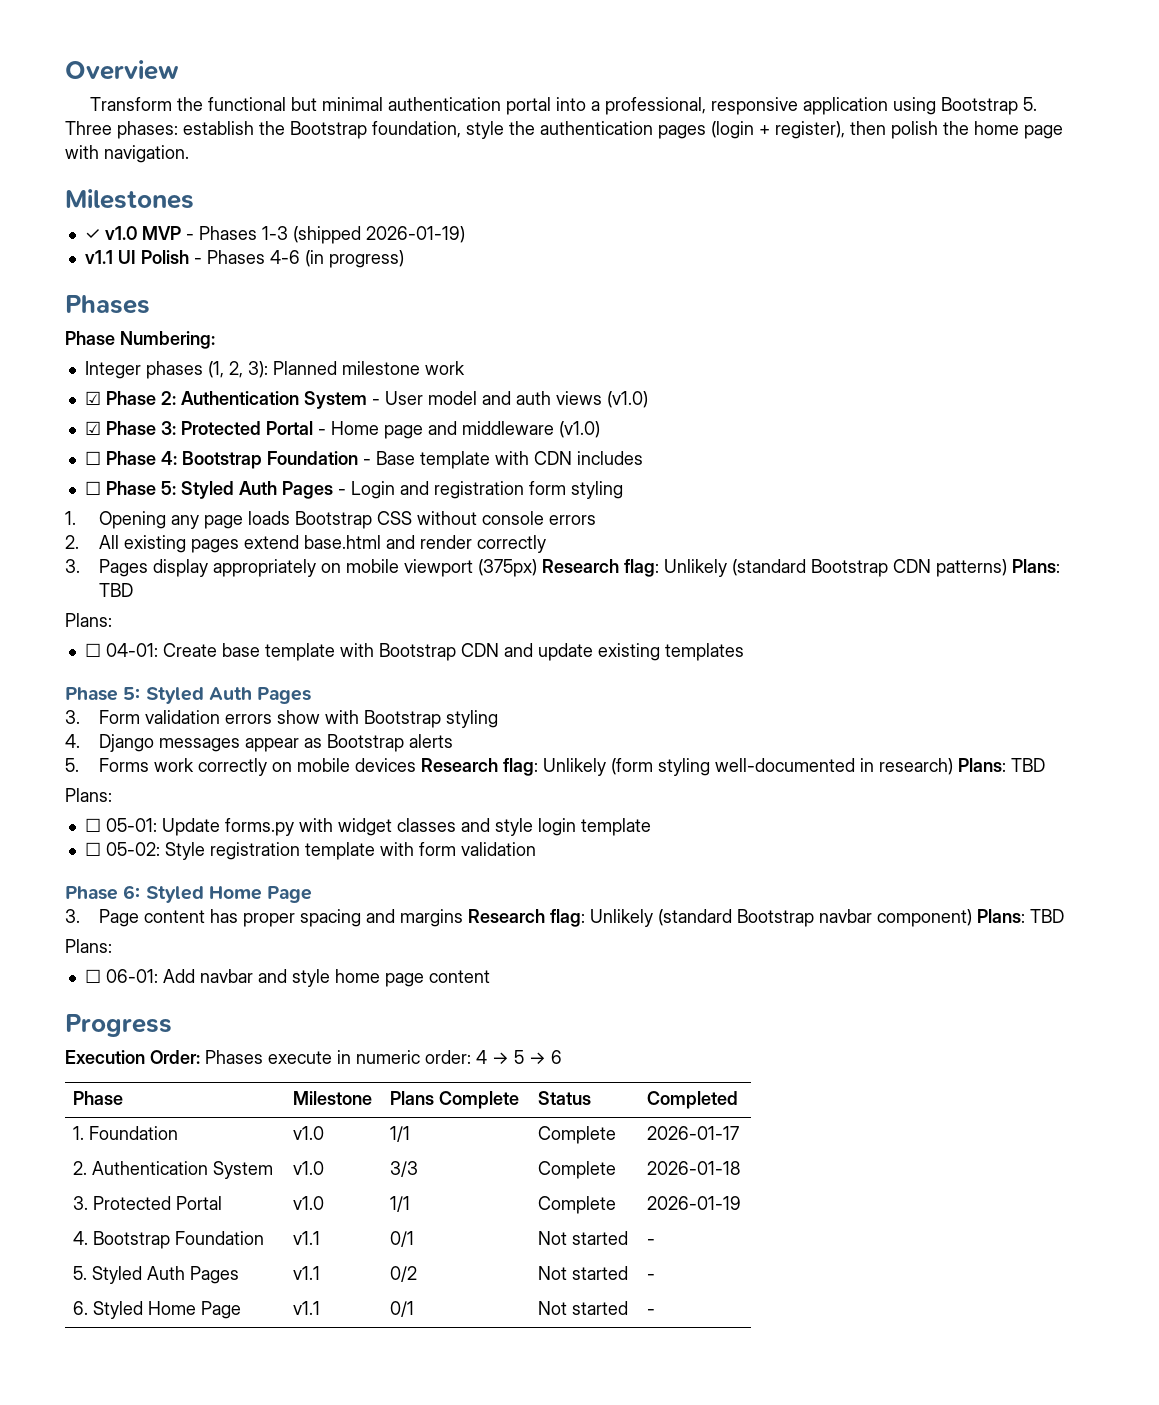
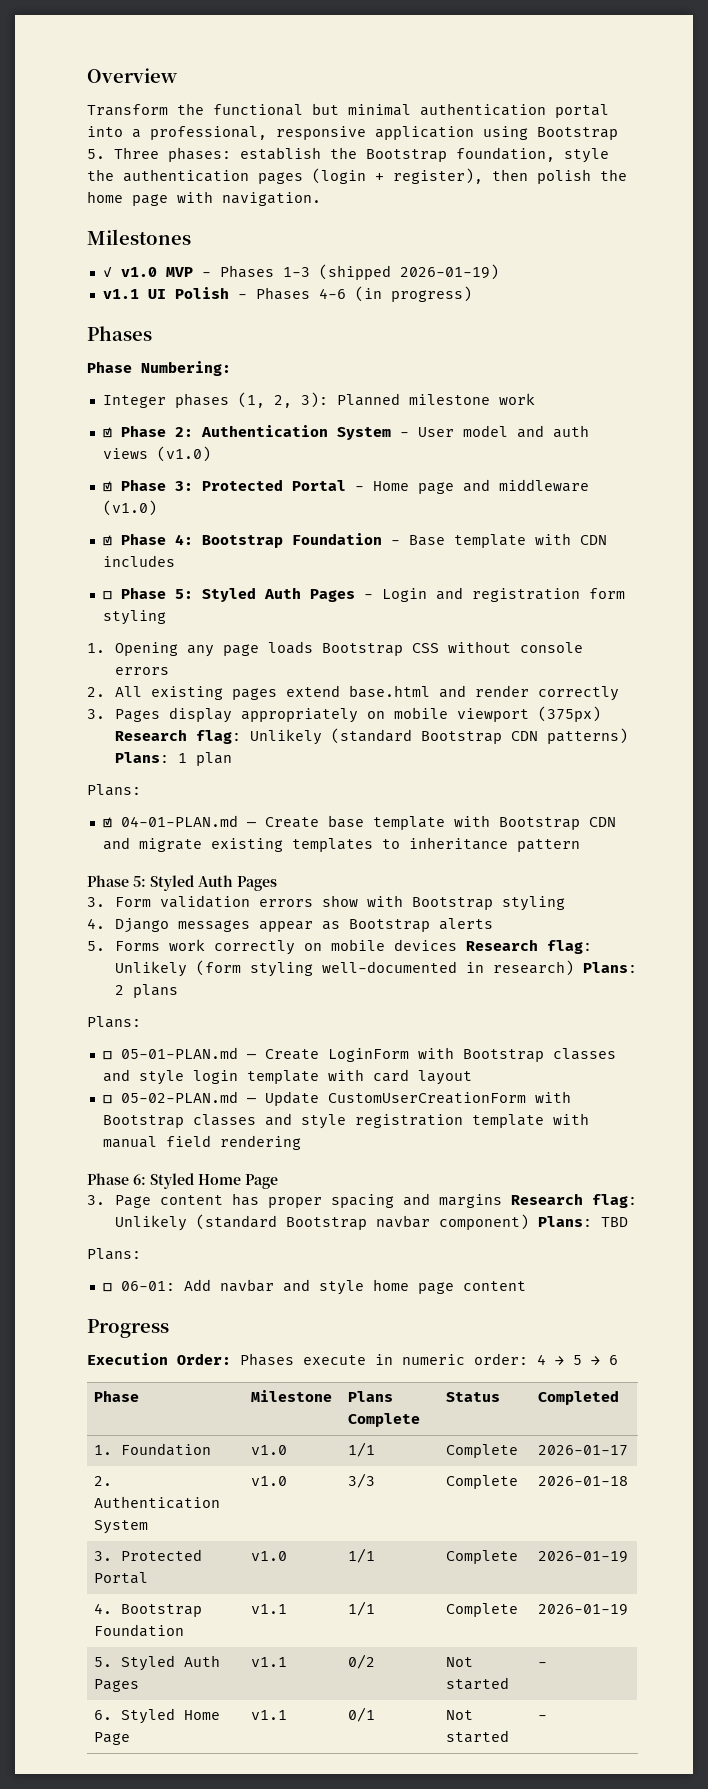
[84,451,101,465] ☐ -> [102,535,112,546] ☑
[99,583,134,597] [65,613,112,627] [84,643,158,657] TBD // Plans: // ☐ 04-01: -> [178,752,233,766] [87,784,141,796] [102,815,256,828] 1 plan // Plans: // ☑ 04-01-PLAN.md —
[537,643,593,661] update -> [138,838,202,852] migrate
(744, 652) none -> [381,837,580,852] to inheritance pattern
[1011,758,1046,772] [65,788,112,802] [84,818,392,836] TBD // Plans: // ☐ 05-01: Update forms.py with widget -> [115,984,179,998] [87,1016,141,1028] [102,1047,544,1062] 2 plans // Plans: // ☐ 05-01-PLAN.md — Create LoginForm with Bootstrap
[84,842,536,860] // ☐ 05-02: Style registration template with form validation -> [327,1069,472,1085] [102,1091,571,1106] [102,1113,589,1129] [102,1135,301,1150] with card layout // ☐ 05-02-PLAN.md — Update CustomUserCreationForm with Bootstrap classes and style registration template with manual field rendering
[390,1231,415,1247] [538,1231,629,1245] [647,1239,656,1245] 0/1 | Not started | - -> [348,1601,376,1616] [446,1603,519,1617] [538,1604,629,1616] 1/1 | Complete | 2026-01-19

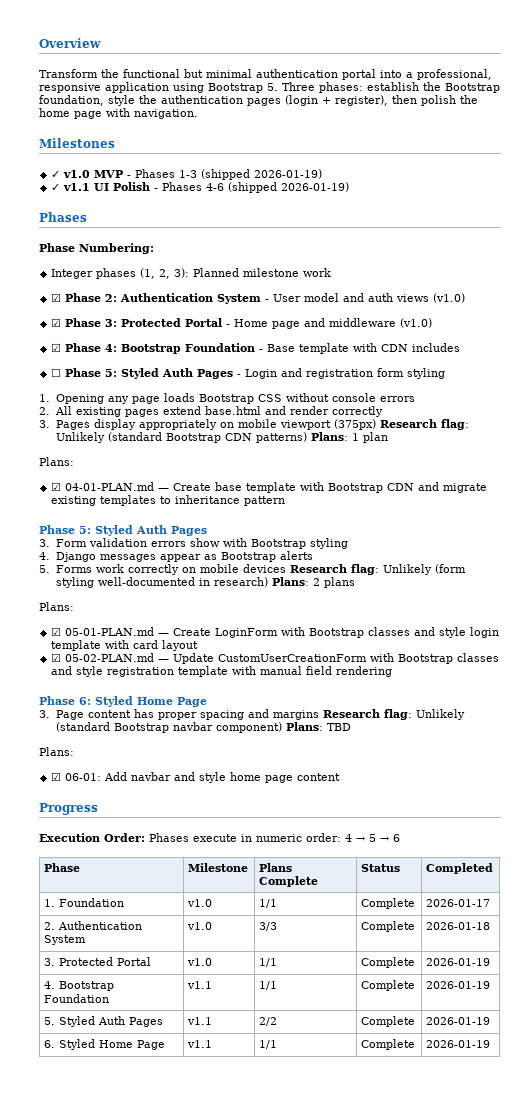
(499, 272) none -> [51,184,61,191] ✓
[354,286,472,302] (in progress) -> [228,182,350,193] (shipped 2026-01-19)
[102,1051,112,1060] ☐ -> [51,627,62,636] ☑
[102,1095,112,1104] ☐ -> [51,653,62,662] ☑
[102,1283,112,1292] ☐ -> [51,772,62,781] ☑
[348,1654,376,1669] [446,1657,474,1667] [446,1677,510,1690] [538,1662,548,1667] 0/2 | Not started | - -> [259,1017,278,1026] [361,1016,416,1027] [426,1017,491,1025] 2/2 | Complete | 2026-01-19
[348,1707,376,1722] [446,1710,474,1720] [446,1730,510,1743] [538,1715,548,1720] 0/1 | Not started | - -> [259,1040,278,1049] [361,1039,416,1050] [426,1040,491,1048] 1/1 | Complete | 2026-01-19

